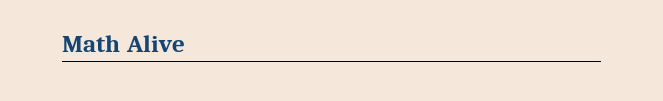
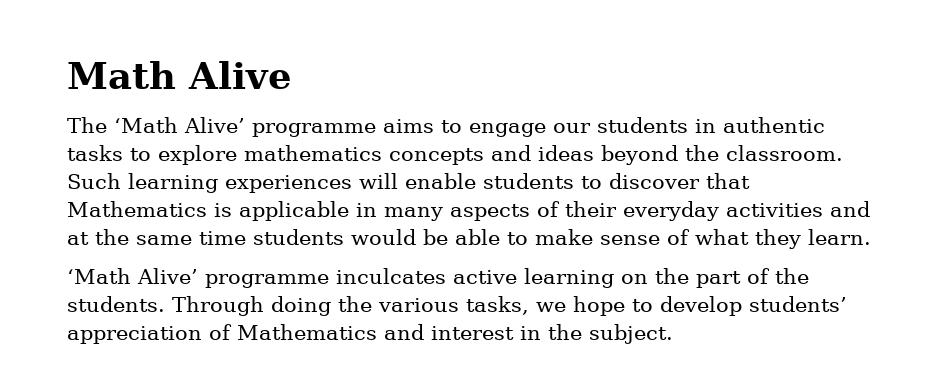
(185, 43) none -> [67,117,825,137] [67,145,843,165] [67,173,750,193] [67,201,870,221] [67,229,871,249] [67,268,809,288] [67,296,847,316] [67,324,673,344] // The ‘Math Alive’ programme aims to engage our students in authentic tasks to explore mathematics concepts and ideas beyond the classroom. Such learning experiences will enable students to discover that Mathematics is applicable in many aspects of their everyday activities and at the same time students would be able to make sense of what they learn. // ‘Math Alive’ programme inculcates active learning on the part of the students. Through doing the various tasks, we hope to develop students’ appreciation of Mathematics and interest in the subject.

